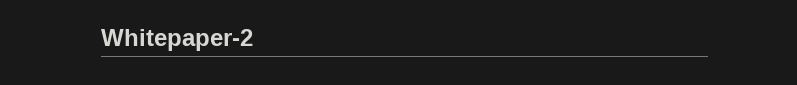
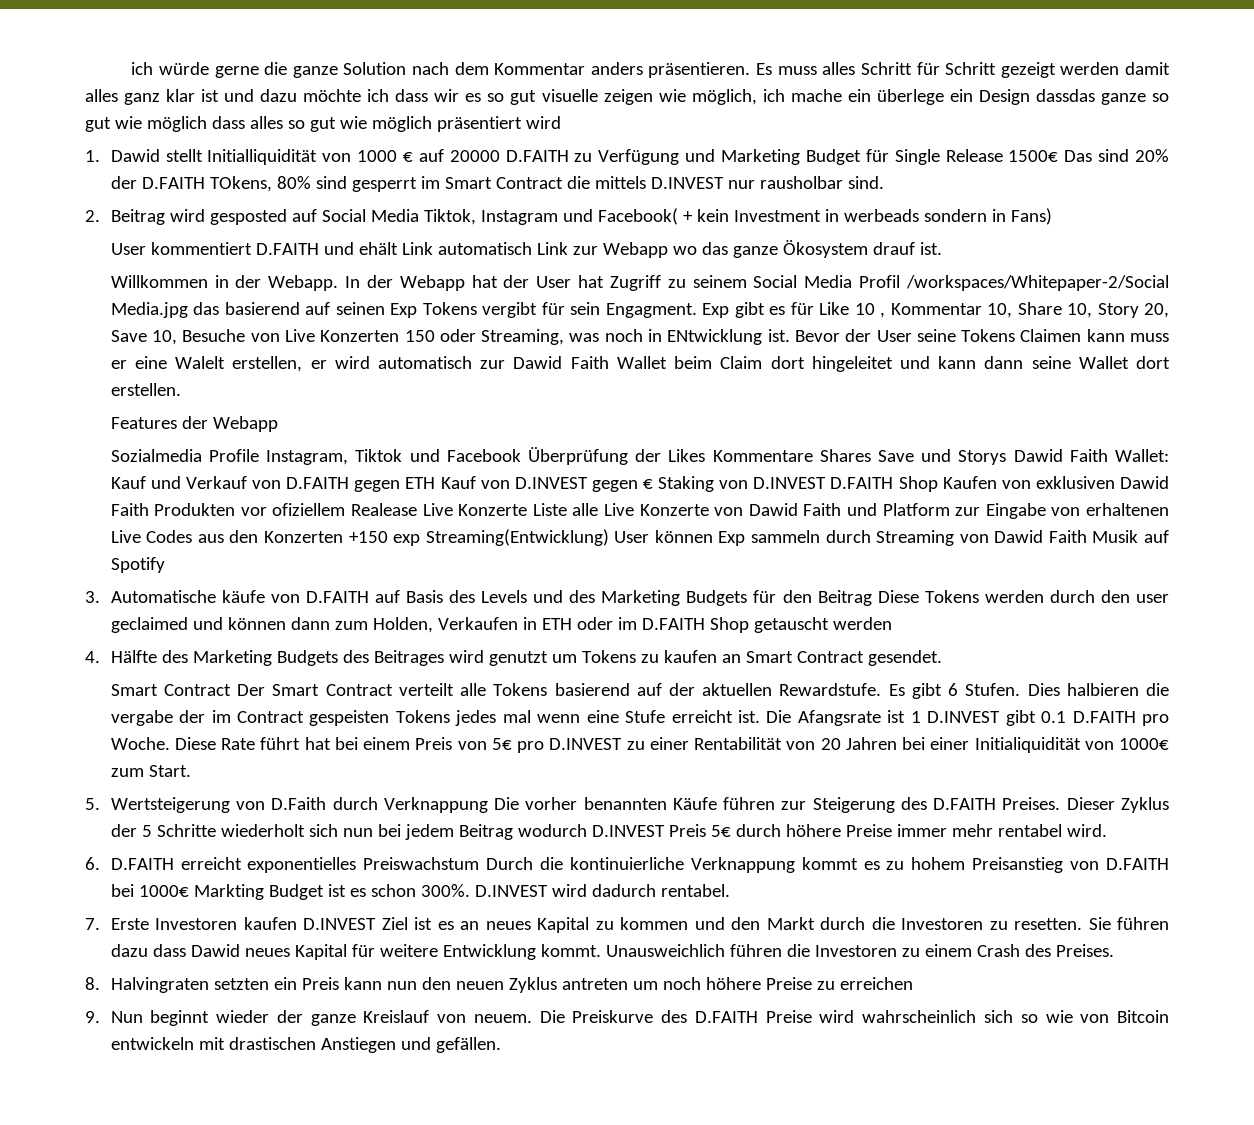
[101,29,253,51] Whitepaper-2 -> [131,62,1170,78] [85,89,1169,105] [85,116,561,132] [85,149,1169,165] [110,176,884,192] [85,208,1052,225] [110,240,942,258] [110,275,1170,291] [110,302,1169,318] [110,329,1170,345] [110,356,1170,372] [110,383,181,396] [110,416,278,432] [110,447,1169,465] [110,476,1169,492] [110,503,1169,519] [110,529,1169,546] [110,557,165,573] [85,590,1169,606] [110,617,892,633] [85,650,942,666] [110,683,1169,699] [110,710,1169,726] [110,737,1170,753] [110,765,191,777] [85,797,1169,813] [110,824,1107,840] [85,857,1169,873] [110,884,730,900] [85,917,1169,933] [110,944,1114,960] [85,977,913,993] [85,1010,1169,1026] [110,1037,501,1053] ich würde gerne die ganze Solution nach dem Kommentar anders präsentieren. Es muss alles Schritt für Schritt gezeigt werden damit alles ganz klar ist und dazu möchte ich dass wir es so gut visuelle zeigen wie möglich, ich mache ein überlege ein Design dassdas ganze so gut wie möglich dass alles so gut wie möglich präsentiert wird // 1. Dawid stellt Initialliquidität von 1000 € auf 20000 D.FAITH zu Verfügung und Marketing Budget für Single Release 1500€ Das sind 20% der D.FAITH TOkens, 80% sind gesperrt im Smart Contract die mittels D.INVEST nur rausholbar sind. // 2. Beitrag wird gesposted auf Social Media Tiktok, Instagram und Facebook( + kein Investment in werbeads sondern in Fans) // User kommentiert D.FAITH und ehält Link automatisch Link zur Webapp wo das ganze Ökosystem drauf ist. // Willkommen in der Webapp. In der Webapp hat der User hat Zugriff zu seinem Social Media Profil /workspaces/Whitepaper-2/Social Media.jpg das basierend auf seinen Exp Tokens vergibt für sein Engagment. Exp gibt es für Like 10 , Kommentar 10, Share 10, Story 20, Save 10, Besuche von Live Konzerten 150 oder Streaming, was noch in ENtwicklung ist. Bevor der User seine Tokens Claimen kann muss er eine Walelt erstellen, er wird automatisch zur Dawid Faith Wallet beim Claim dort hingeleitet und kann dann seine Wallet dort erstellen. // Features der Webapp // Sozialmedia Profile Instagram, Tiktok und Facebook Überprüfung der Likes Kommentare Shares Save und Storys Dawid Faith Wallet: Kauf und Verkauf von D.FAITH gegen ETH Kauf von D.INVEST gegen € Staking von D.INVEST D.FAITH Shop Kaufen von exklusiven Dawid Faith Produkten vor ofiziellem Realease Live Konzerte Liste alle Live Konzerte von Dawid Faith und Platform zur Eingabe von erhaltenen Live Codes aus den Konzerten +150 exp Streaming(Entwicklung) User können Exp sammeln durch Streaming von Dawid Faith Musik auf Spotify // 3. Automatische käufe von D.FAITH auf Basis des Levels und des Marketing Budgets für den Beitrag Diese Tokens werden durch den user geclaimed und können dann zum Holden, Verkaufen in ETH oder im D.FAITH Shop getauscht werden // 4. Hälfte des Marketing Budgets des Beitrages wird genutzt um Tokens zu kaufen an Smart Contract gesendet. // Smart Contract Der Smart Contract verteilt alle Tokens basierend auf der aktuellen Rewardstufe. Es gibt 6 Stufen. Dies halbieren die vergabe der im Contract gespeisten Tokens jedes mal wenn eine Stufe erreicht ist. Die Afangsrate ist 1 D.INVEST gibt 0.1 D.FAITH pro Woche. Diese Rate führt hat bei einem Preis von 5€ pro D.INVEST zu einer Rentabilität von 20 Jahren bei einer Initialiquidität von 1000€ zum Start. // 5. Wertsteigerung von D.Faith durch Verknappung Die vorher benannten Käufe führen zur Steigerung des D.FAITH Preises. Dieser Zyklus der 5 Schritte wiederholt sich nun bei jedem Beitrag wodurch D.INVEST Preis 5€ durch höhere Preise immer mehr rentabel wird. // 6. D.FAITH erreicht exponentielles Preiswachstum Durch die kontinuierliche Verknappung kommt es zu hohem Preisanstieg von D.FAITH bei 1000€ Markting Budget ist es schon 300%. D.INVEST wird dadurch rentabel. // 7. Erste Investoren kaufen D.INVEST Ziel ist es an neues Kapital zu kommen und den Markt durch die Investoren zu resetten. Sie führen dazu dass Dawid neues Kapital für weitere Entwicklung kommt. Unausweichlich führen die Investoren zu einem Crash des Preises. // 8. Halvingraten setzten ein Preis kann nun den neuen Zyklus antreten um noch höhere Preise zu erreichen // 9. Nun beginnt wieder der ganze Kreislauf von neuem. Die Preiskurve des D.FAITH Preise wird wahrscheinlich sich so wie von Bitcoin entwickeln mit drastischen Anstiegen und gefällen.

